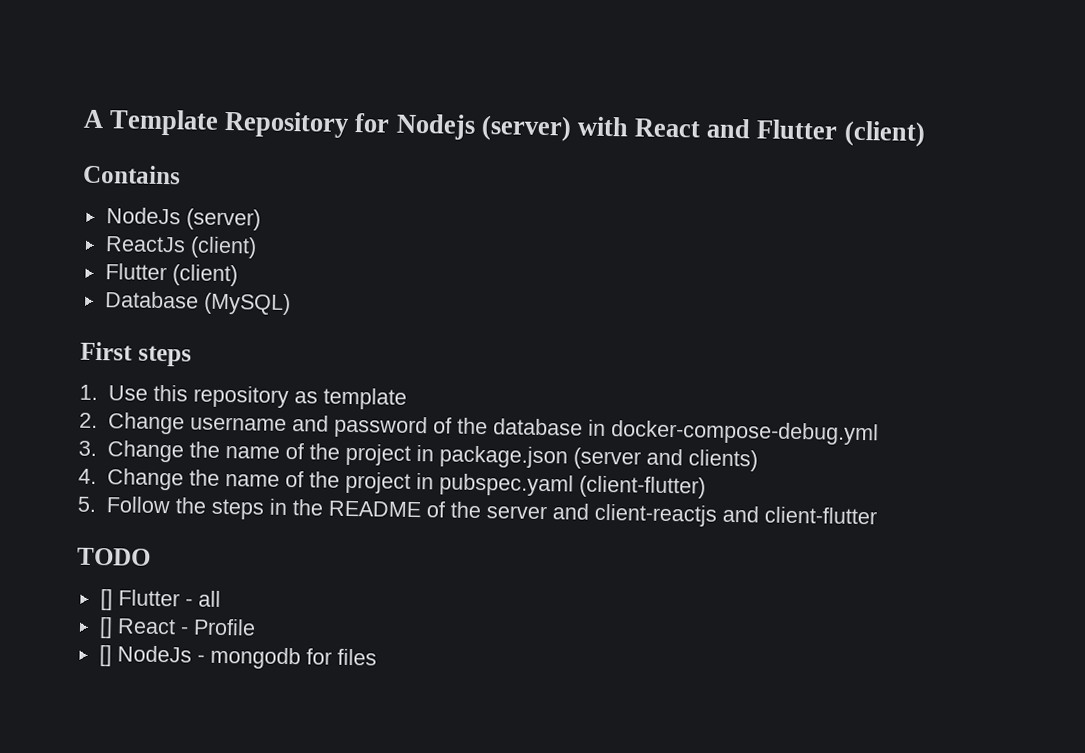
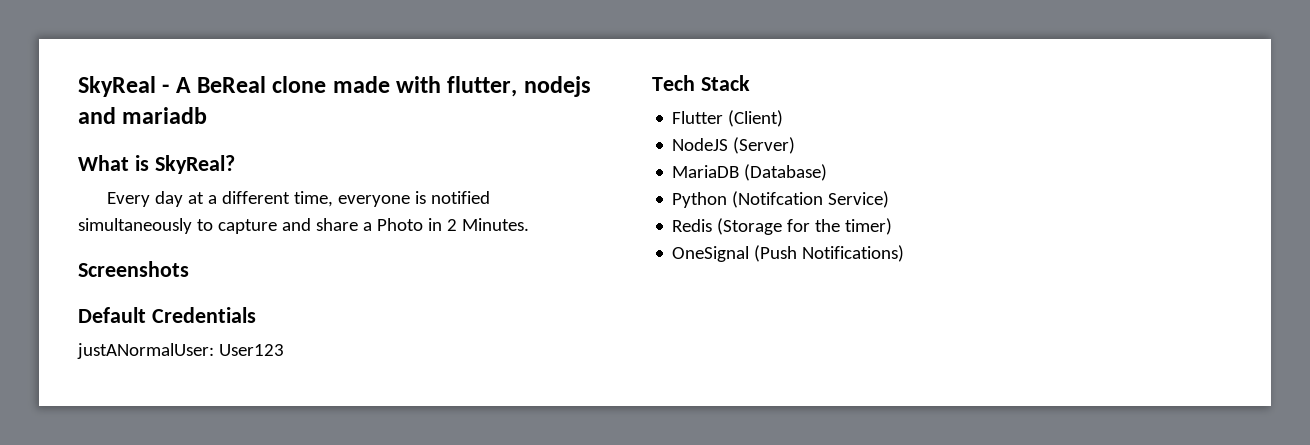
[83,109,926,147] [82,164,181,185] [105,207,261,231] [104,236,257,259] [104,263,238,287] [104,291,291,316] [80,341,192,367] [79,384,407,410] [79,412,879,446] [78,440,758,472] [78,468,706,499] [77,496,877,527] [76,547,151,566] [99,589,221,611] [98,617,256,639] [98,645,377,670] A Template Repository for Nodejs (server) with React and Flutter (client) // Contains // NodeJs (server) // ReactJs (client) // Flutter (client) // Database (MySQL) // First steps // 1. Use this repository as template // 2. Change username and password of the database in docker-compose-debug.yml // 3. Change the name of the project in package.json (server and clients) // 4. Change the name of the project in pubspec.yaml (client-flutter) // 5. Follow the steps in the README of the server and client-reactjs and client-flutter // TODO // [] Flutter - all // [] React - Profile // [] NodeJs - mongodb for files -> [78,76,591,97] [78,107,208,124] [78,155,235,174] [107,191,491,207] [78,218,529,234] [78,261,189,277] [78,307,256,323] [77,343,284,359] [652,75,750,91] [672,110,784,127] [672,137,796,154] [672,164,828,181] [672,191,890,208] [672,218,893,235] [672,245,905,262] SkyReal - A BeReal clone made with flutter, nodejs and mariadb // What is SkyReal? // Every day at a different time, everyone is notified simultaneously to capture and share a Photo in 2 Minutes. // Screenshots // Default Credentials // justANormalUser: User123 // Tech Stack // Flutter (Client) // NodeJS (Server) // MariaDB (Database) // Python (Notifcation Service) // Redis (Storage for the timer) // OneSignal (Push Notifications)

